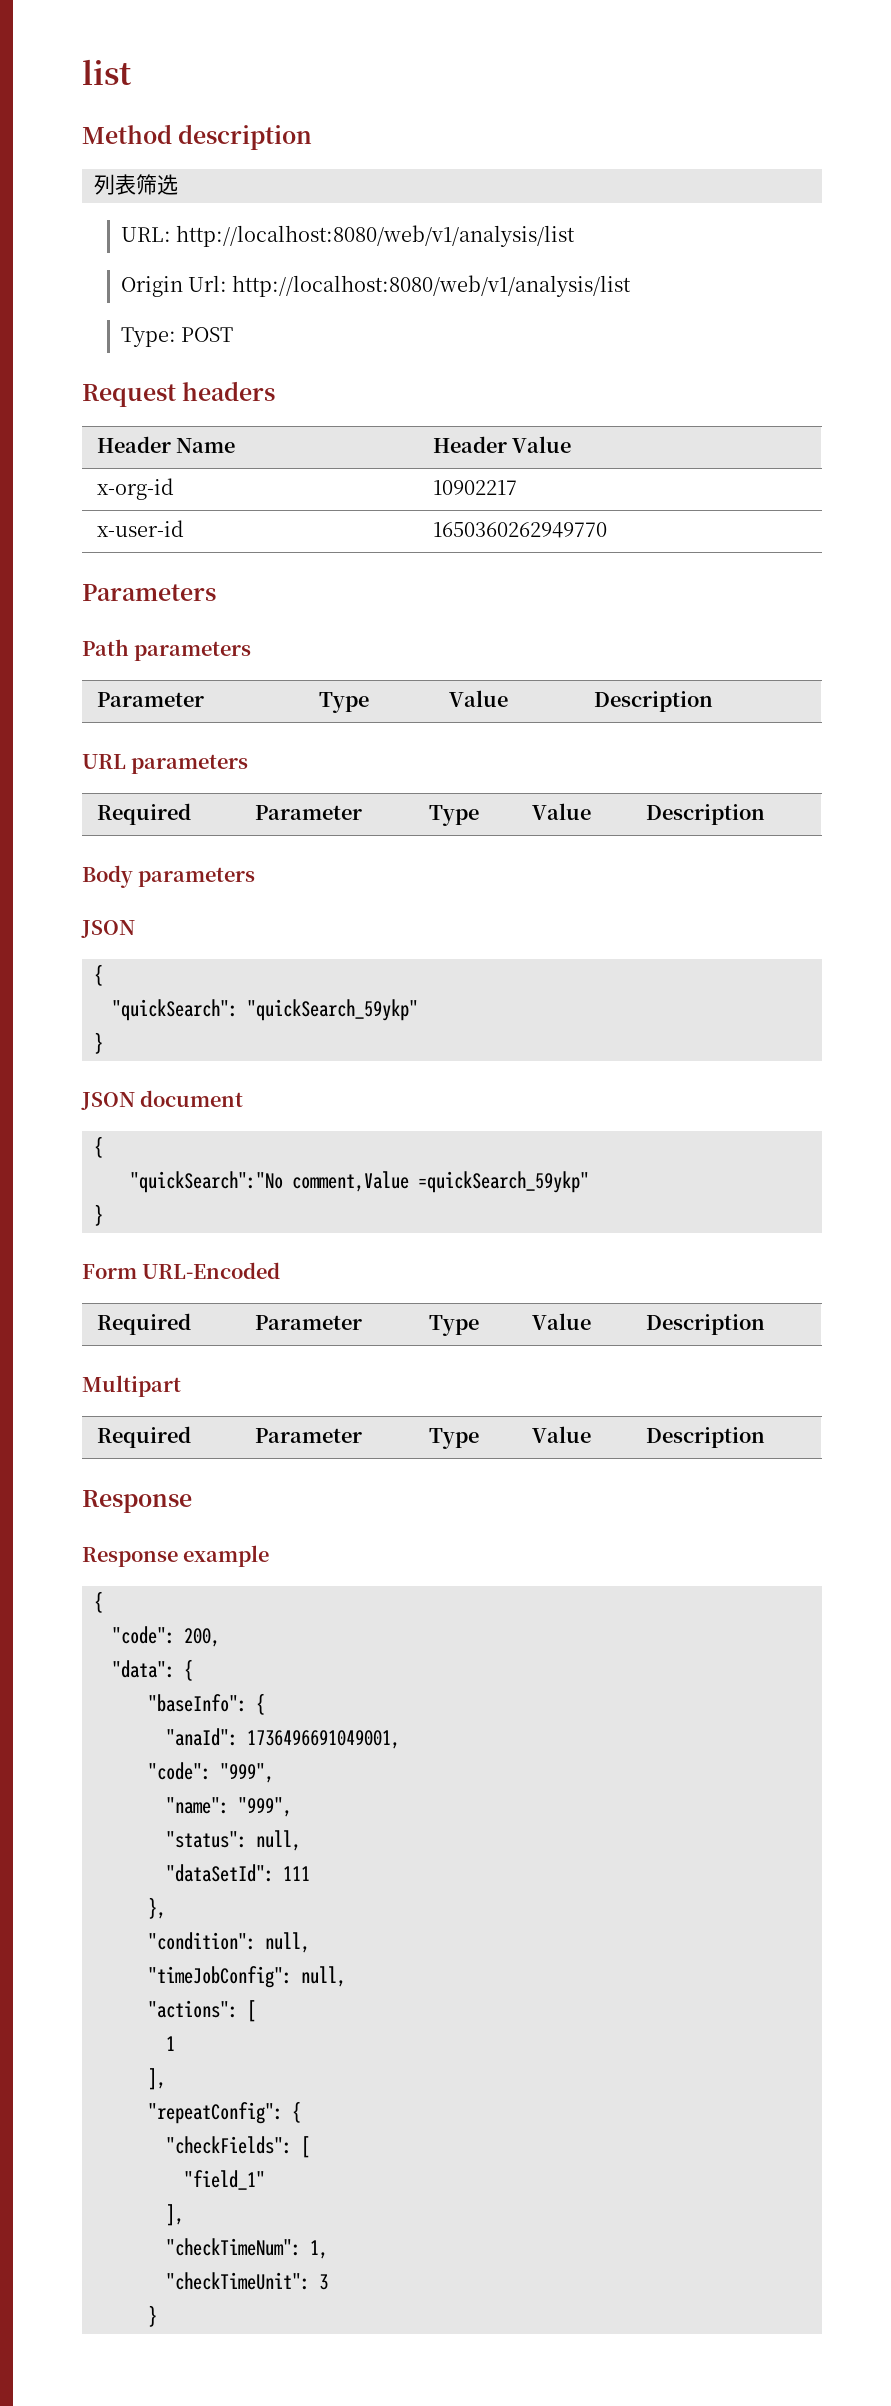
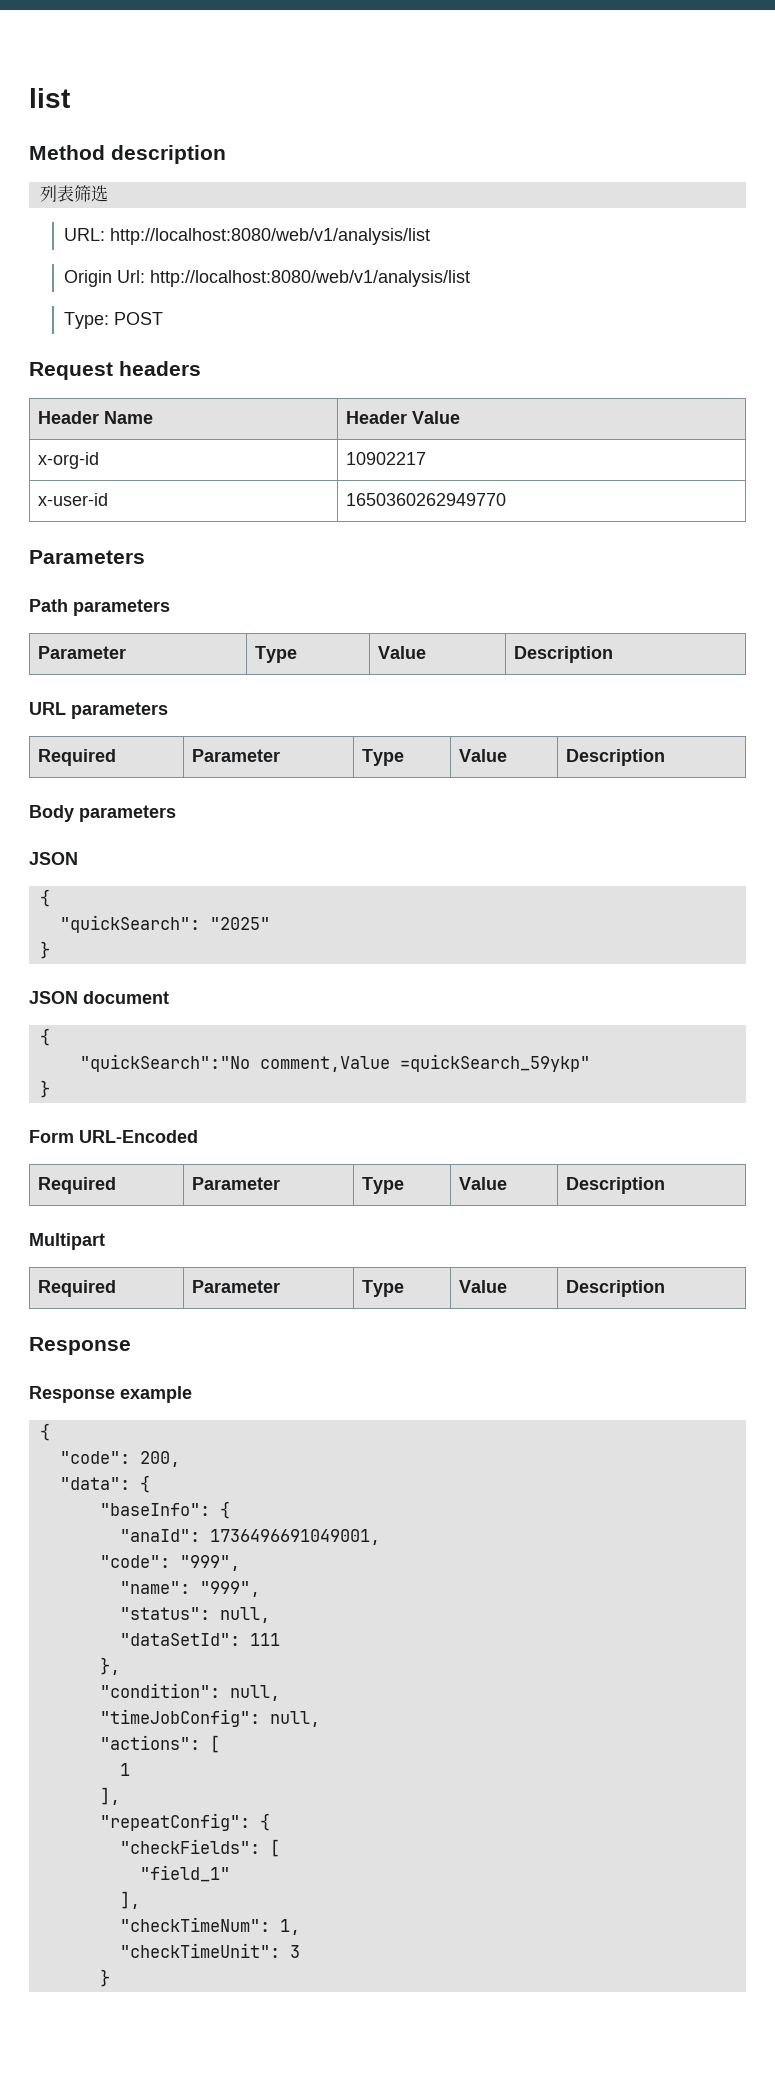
[247,999,418,1021] "quickSearch_59ykp" -> [209,917,270,930] "2025"

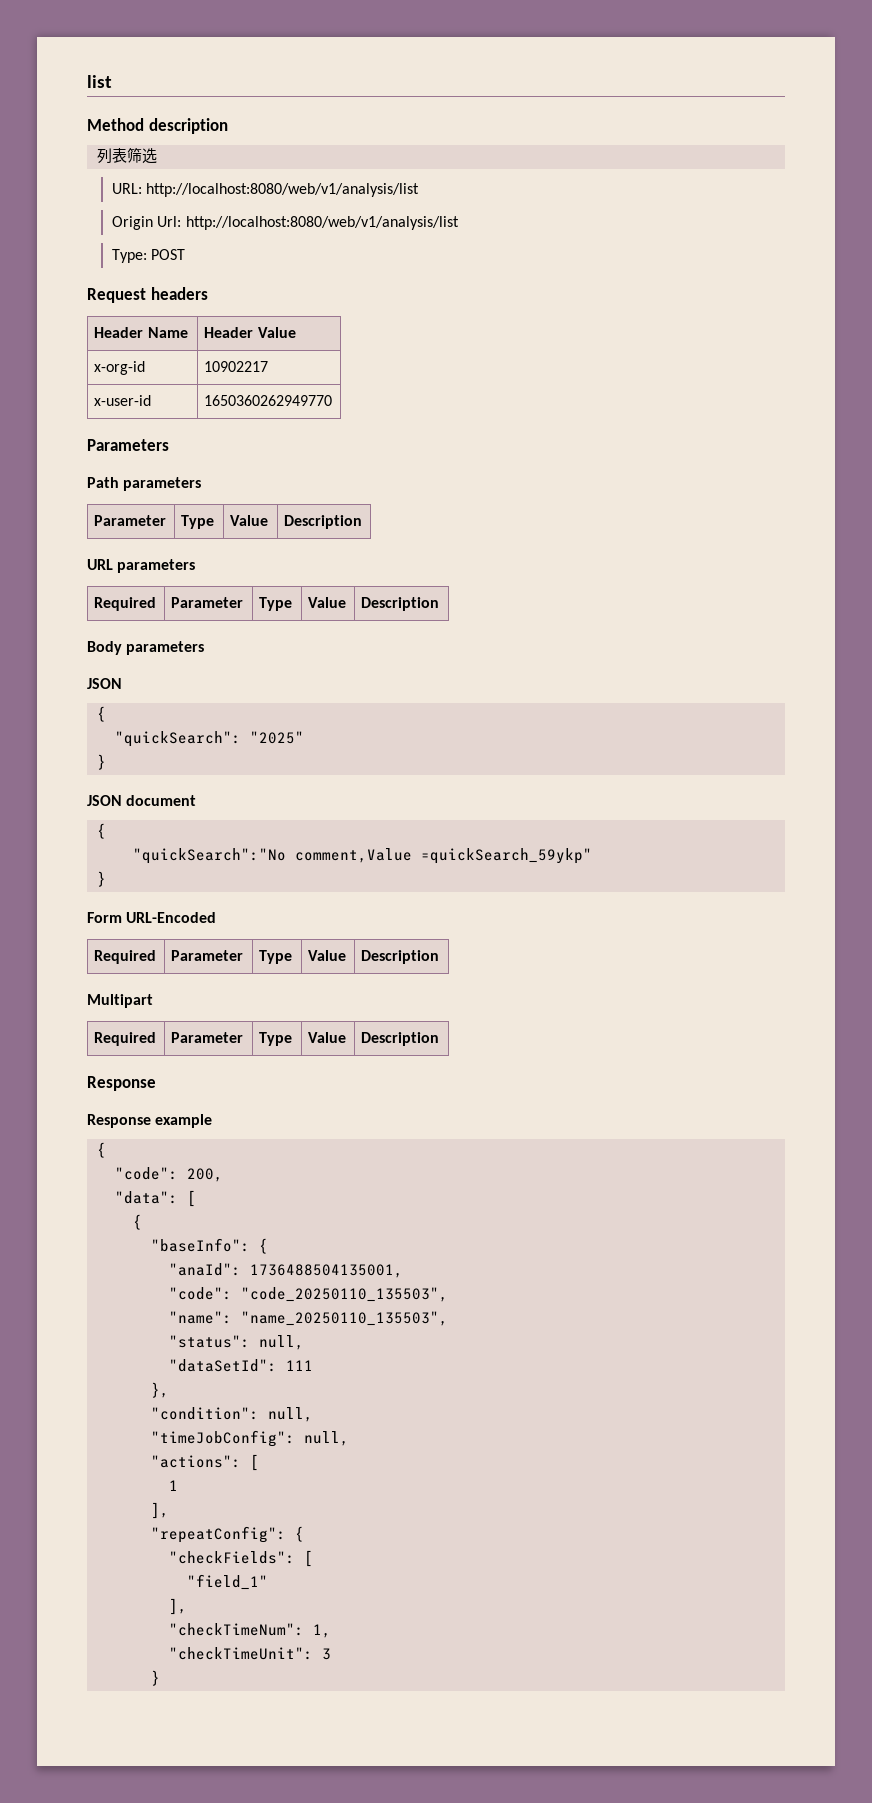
(130, 1483) none -> [186,1190,196,1207] [ //
[209,1529,380,1545] [99,1555,240,1571] 1736496691049001, // "code": "999", -> [249,1264,403,1278] [168,1287,448,1302] 1736488504135001, // "code": "code_20250110_135503",
[199,1581,260,1597] "999", -> [240,1311,448,1326] "name_20250110_135503",

